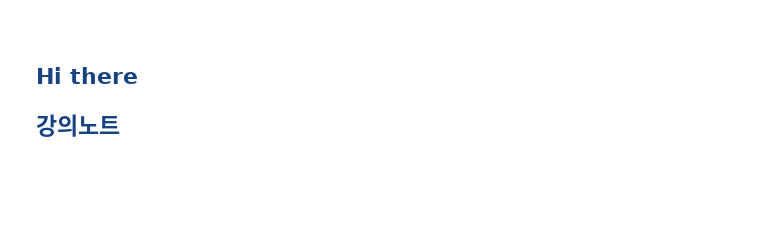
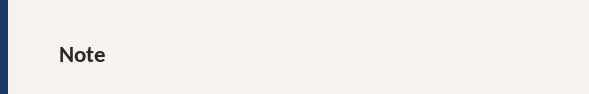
[36,67,138,84] [36,114,120,137] Hi there // 강의노트 -> [59,47,106,62] Note

